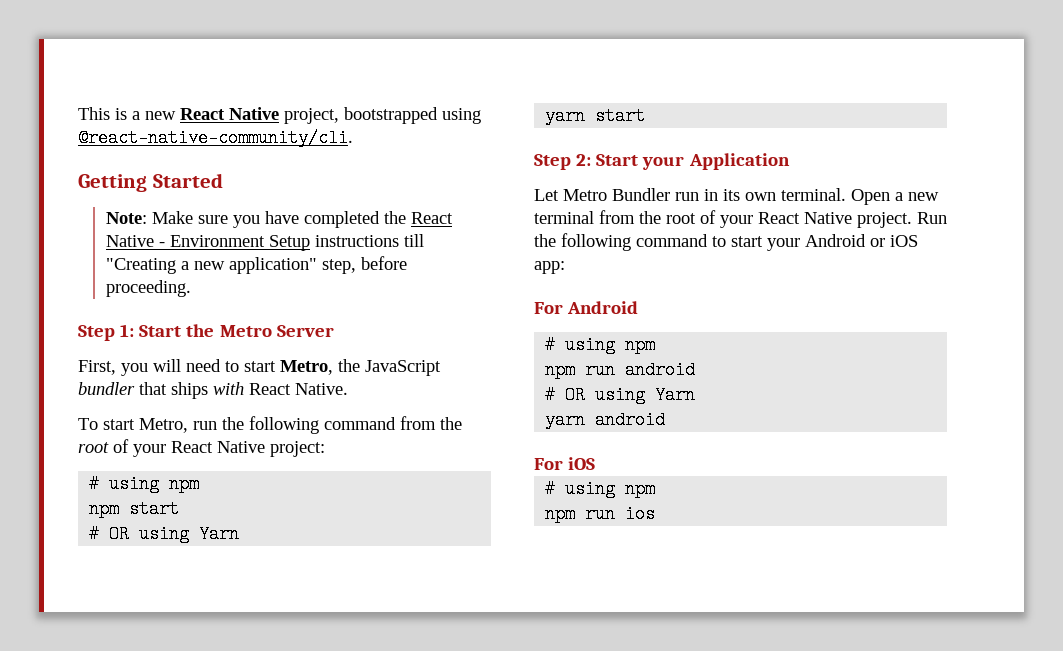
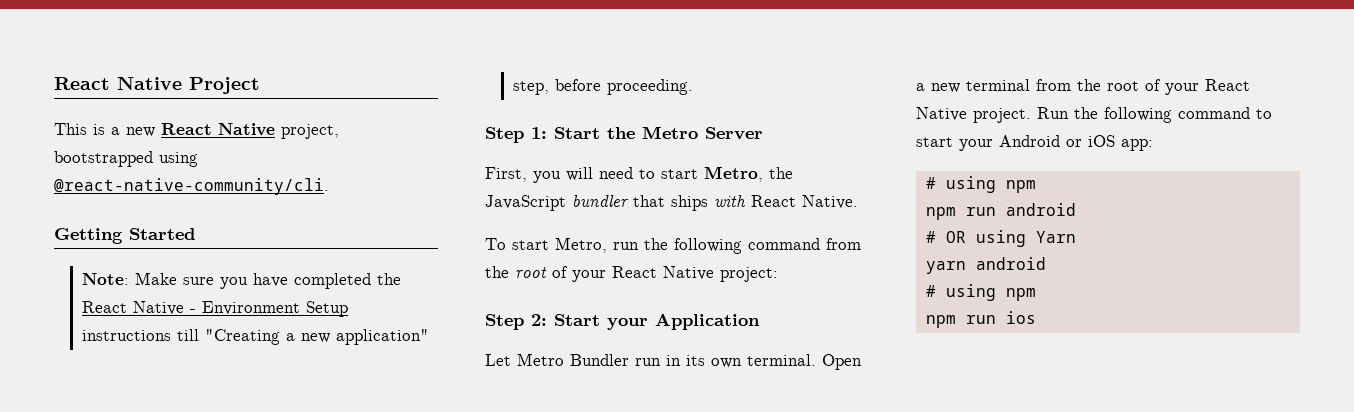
(78, 113) none -> [54,77,260,94] React Native Project //
[89,475,200,493] [89,500,180,518] [89,525,240,543] [545,107,646,125] // # using npm // npm start // # OR using Yarn // yarn start -> (778, 274) none
[534,301,639,314] // For Android -> (1153, 145) none
[534,457,596,470] // For iOS -> (1046, 263) none

